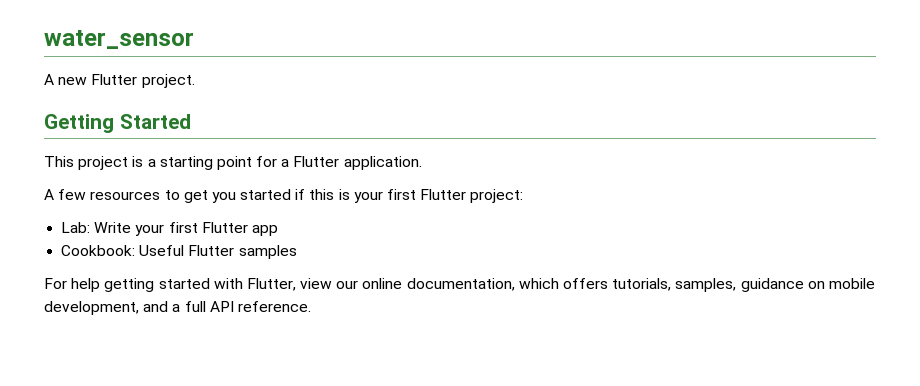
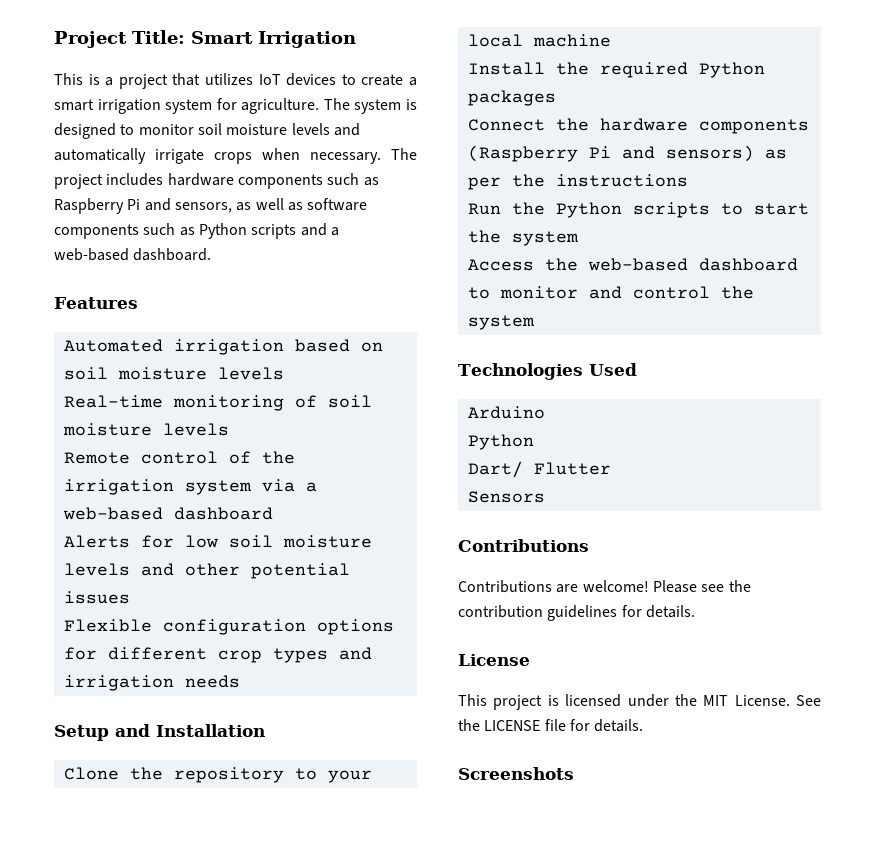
[44,30,194,49] [44,74,195,88] [44,114,191,133] [44,156,422,170] [44,189,524,203] [61,222,278,236] [61,245,297,259] [44,278,875,292] [44,301,311,315] water_sensor // A new Flutter project. // Getting Started // This project is a starting point for a Flutter application. // A few resources to get you started if this is your first Flutter project: // Lab: Write your first Flutter app // Cookbook: Useful Flutter samples // For help getting started with Flutter, view our online documentation, which offers tutorials, samples, guidance on mobile development, and a full API reference. -> [54,30,356,48] [54,73,418,89] [54,98,417,114] [54,123,360,139] [54,148,417,164] [54,173,379,189] [54,198,368,214] [54,223,339,239] [54,248,212,261] [54,297,138,309] [63,339,383,355] [63,367,284,380] [63,395,372,411] [62,423,229,436] [63,451,295,464] [63,479,317,495] [62,507,273,520] [63,535,372,548] [63,563,350,579] [63,591,130,604] [63,619,394,635] [63,647,372,663] [63,675,240,691] [54,724,265,741] [63,767,372,783] [467,34,611,47] [467,62,765,78] [467,90,556,106] [467,118,809,134] [467,145,787,162] [467,174,688,190] [467,202,809,218] [467,230,579,246] [467,258,798,271] [467,286,754,299] [467,315,535,330] [458,363,637,380] [467,406,545,419] [467,434,534,450] [467,461,611,478] [467,491,545,503] [458,539,589,552] [458,580,751,593] [458,605,695,621] [458,654,530,666] [458,694,821,710] [458,719,644,732] [458,767,574,780] Project Title: Smart Irrigation // This is a project that utilizes IoT devices to create a smart irrigation system for agriculture. The system is designed to monitor soil moisture levels and automatically irrigate crops when necessary. The project includes hardware components such as Raspberry Pi and sensors, as well as software components such as Python scripts and a web-based dashboard. // Features // Automated irrigation based on soil moisture levels // Real-time monitoring of soil moisture levels // Remote control of the irrigation system via a web-based dashboard // Alerts for low soil moisture levels and other potential issues // Flexible configuration options for different crop types and irrigation needs // Setup and Installation // Clone the repository to your local machine // Install the required Python packages // Connect the hardware components (Raspberry Pi and sensors) as per the instructions // Run the Python scripts to start the system // Access the web-based dashboard to monitor and control the system // Technologies Used // Arduino // Python // Dart/ Flutter // Sensors // Contributions // Contributions are welcome! Please see the contribution guidelines for details. // License // This project is licensed under the MIT License. See the LICENSE file for details. // Screenshots

